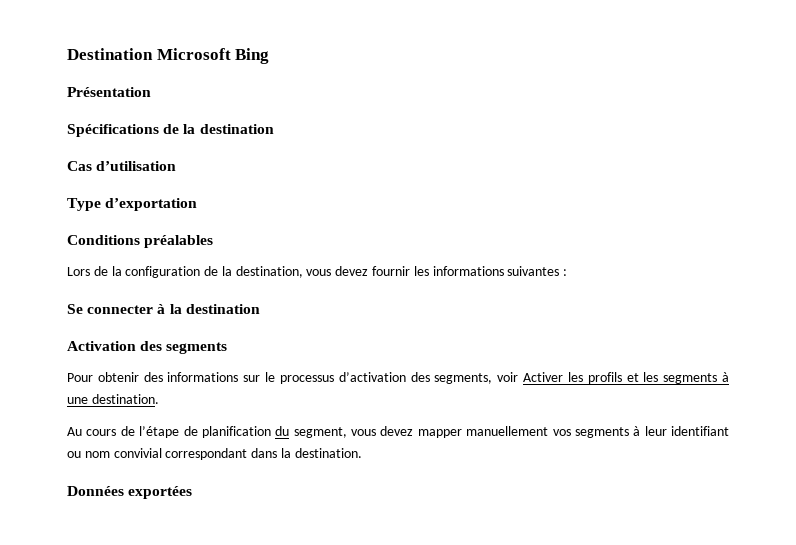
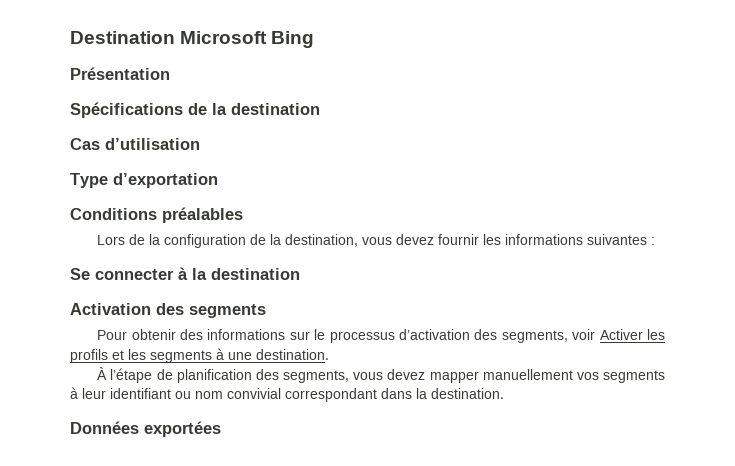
[67,426,135,436] Au cours de -> [97,367,108,380] À
[275,426,347,438] du segment, -> [255,369,350,383] des segments,

